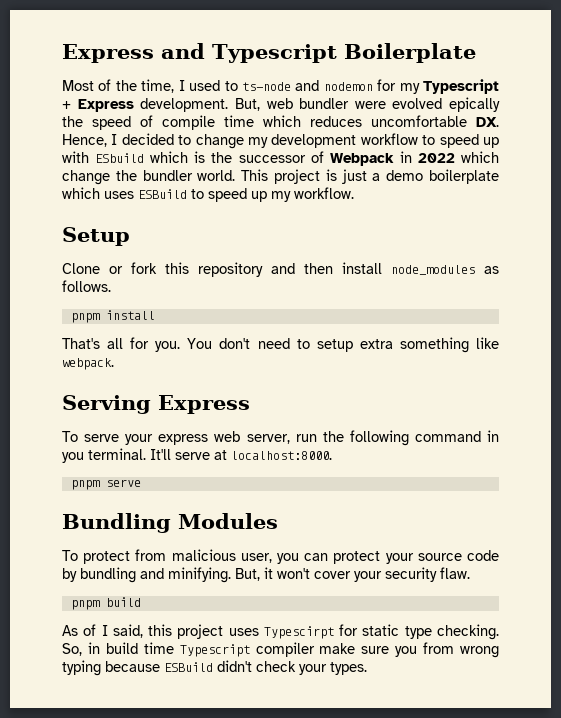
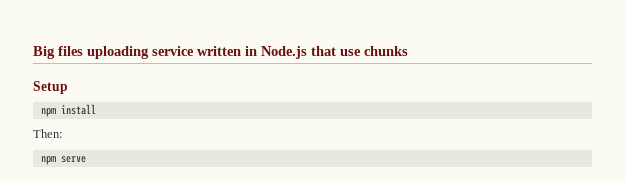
[62,43,476,63] [62,79,500,94] [62,97,500,112] [62,115,499,130] [62,133,499,149] [62,151,500,166] [62,169,500,185] [62,187,354,202] [62,227,130,246] [62,262,499,277] [62,280,111,292] [70,310,155,323] [62,337,499,353] [62,358,114,370] [62,395,250,414] [62,430,500,446] [62,448,332,463] [70,479,141,490] [62,513,278,533] [62,549,499,564] [62,567,470,583] [70,597,141,610] [62,624,499,640] [62,642,499,658] [62,660,367,676] Express and Typescript Boilerplate // Most of the time, I used to ts-node and nodemon for my Typescript + Express development. But, web bundler were evolved epically the speed of compile time which reduces uncomfortable DX. Hence, I decided to change my development workflow to speed up with ESbuild which is the successor of Webpack in 2022 which change the bundler world. This project is just a demo boilerplate which uses ESBuild to speed up my workflow. // Setup // Clone or fork this repository and then install node_modules as follows. // pnpm install // That's all for you. You don't need to setup extra something like webpack. // Serving Express // To serve your express web server, run the following command in you terminal. It'll serve at localhost:8000. // pnpm serve // Bundling Modules // To protect from malicious user, you can protect your source code by bundling and minifying. But, it won't cover your security flaw. // pnpm build // As of I said, this project uses Typescirpt for static type checking. So, in build time Typescript compiler make sure you from wrong typing because ESBuild didn't check your types. -> [33,46,408,59] [33,81,68,94] [40,104,96,117] [33,129,62,138] [40,156,86,165] Big files uploading service written in Node.js that use chunks // Setup // npm install // Then: // npm serve

